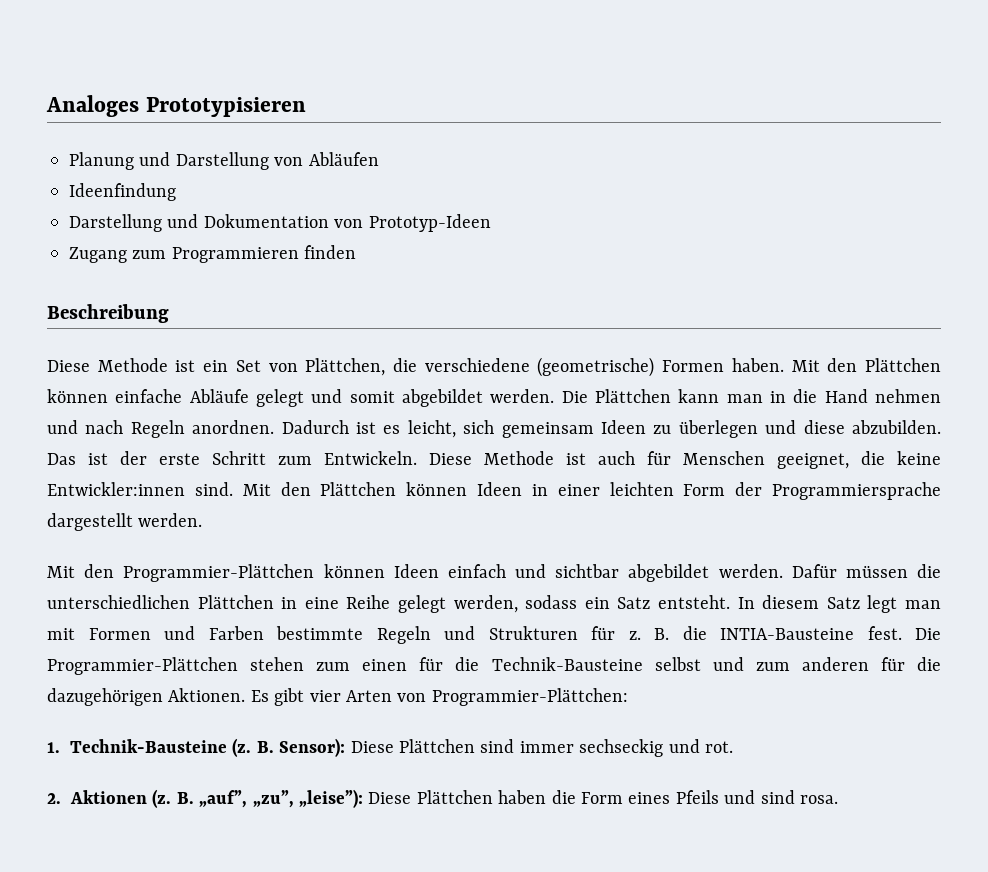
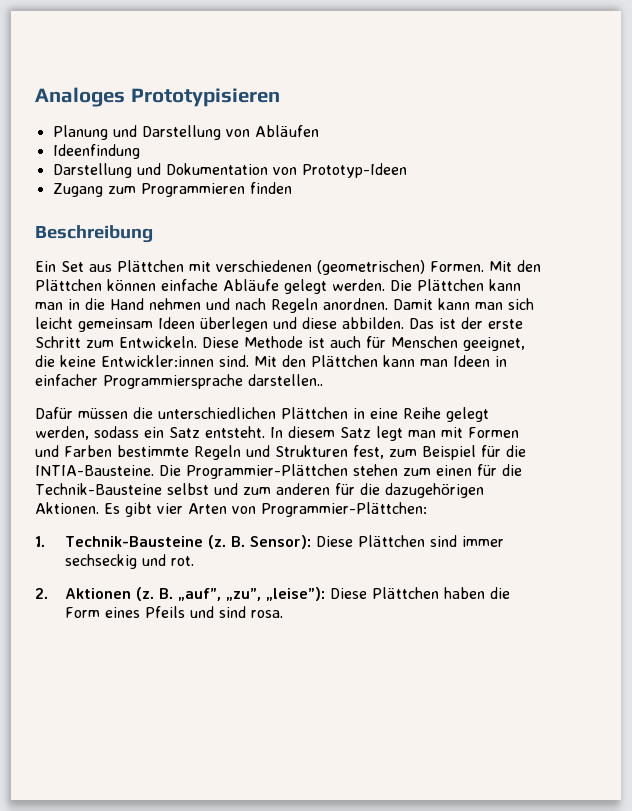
[47,357,784,377] Diese Methode ist ein Set von Plättchen, die verschiedene (geometrische) Formen haben. -> [35,260,484,275] Ein Set aus Plättchen mit verschiedenen (geometrischen) Formen.
[311,389,483,407] und somit abgebildet -> (327, 286) none
[281,420,495,438] Dadurch ist es leicht, sich -> [393,298,534,310] [35,317,73,329] Damit kann man sich leicht
[653,425,672,434] zu -> (195, 323) none
[851,420,941,434] abzubilden. -> [342,317,404,329] abbilden.
[406,482,941,500] [47,513,203,531] [47,564,783,582] können Ideen in einer leichten Form der Programmiersprache dargestellt werden. // Mit den Programmier-Plättchen können Ideen einfach und sichtbar abgebildet werden. -> [383,355,507,367] [35,374,323,389] kann man Ideen in einfacher Programmiersprache darstellen.. //
[591,626,902,640] für z. B. die INTIA-Bausteine fest. -> [353,445,526,460] [35,465,154,476] fest, zum Beispiel für die INTIA-Bausteine.

